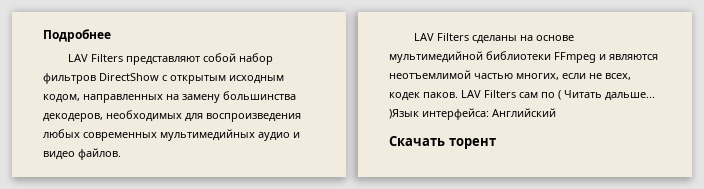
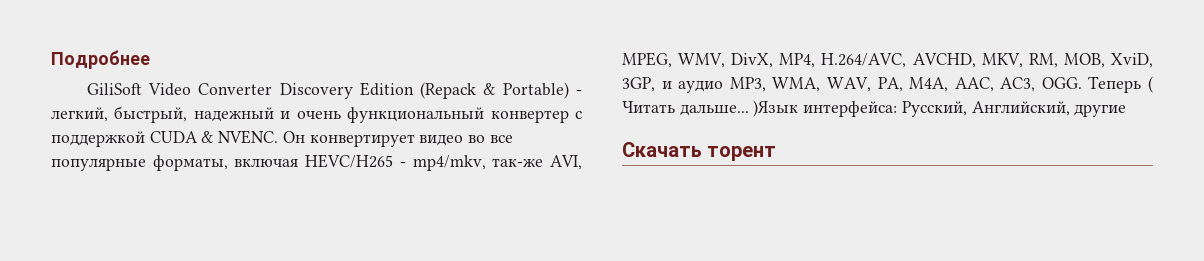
[68,53,274,65] [43,73,284,84] [43,91,296,103] [43,110,301,122] [43,129,300,141] [43,148,121,160] [414,33,575,44] [389,51,658,63] [389,70,631,80] [389,90,555,101] LAV Filters представляют собой набор фильтров DirectShow с открытым исходным кодом, направленных на замену большинства декодеров, необходимых для воспроизведения любых современных мультимедийных аудио и видео файлов. // LAV Filters сделаны на основе мультимедийной библиотеки FFmpeg и являются неотъемлимой частью многих, если не всех, кодек паков. LAV Filters сам по -> [86,82,582,99] [51,106,583,123] [51,130,513,147] [51,154,582,171] [622,52,1153,68] [622,76,1142,93] GiliSoft Video Converter Discovery Edition (Repack & Portable) - легкий, быстрый, надежный и очень функциональный конвертер с поддержкой CUDA & NVENC. Он конвертирует видео во все популярные форматы, включая HEVC/H265 - mp4/mkv, так-же AVI, MPEG, WMV, DivX, MP4, H.264/AVC, AVCHD, MKV, RM, МОВ, XviD, 3GP, и аудио MP3, WMA, WAV, РА, М4А, AAC, AC3, OGG. Теперь
[492,108,556,117] Английский -> [901,101,1127,117] Русский, Английский, другие

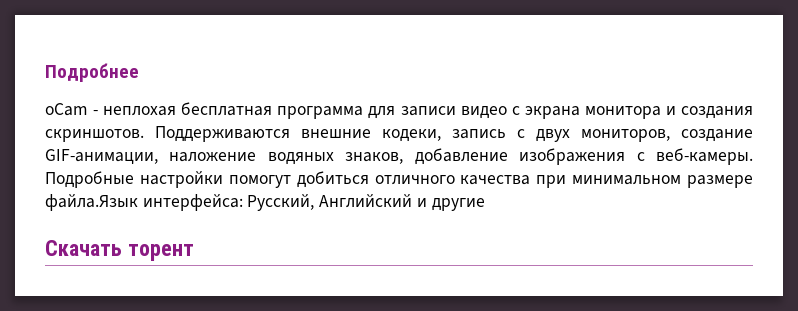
[86,82,582,99] [51,106,583,123] [51,130,513,147] [51,154,582,171] [622,52,1153,68] [622,76,1153,93] [622,100,1070,117] GiliSoft Video Converter Discovery Edition (Repack & Portable) - легкий, быстрый, надежный и очень функциональный конвертер с поддержкой CUDA & NVENC. Он конвертирует видео во все популярные форматы, включая HEVC/H265 - mp4/mkv, так-же AVI, MPEG, WMV, DivX, MP4, H.264/AVC, AVCHD, MKV, RM, МОВ, XviD, 3GP, и аудио MP3, WMA, WAV, РА, М4А, AAC, AC3, OGG. Теперь ( Читать дальше... )Язык интерфейса: Русский, Английский, -> [45,102,754,119] [45,126,753,142] [45,148,754,165] [45,171,753,188] [45,194,427,211] oCam - неплохая бесплатная программа для записи видео с экрана монитора и создания скриншотов. Поддерживаются внешние кодеки, запись с двух мониторов, создание GIF-анимации, наложение водяных знаков, добавление изображения с веб-камеры. Подробные настройки помогут добиться отличного качества при минимальном размере файла.Язык интерфейса: Русский, Английский и

